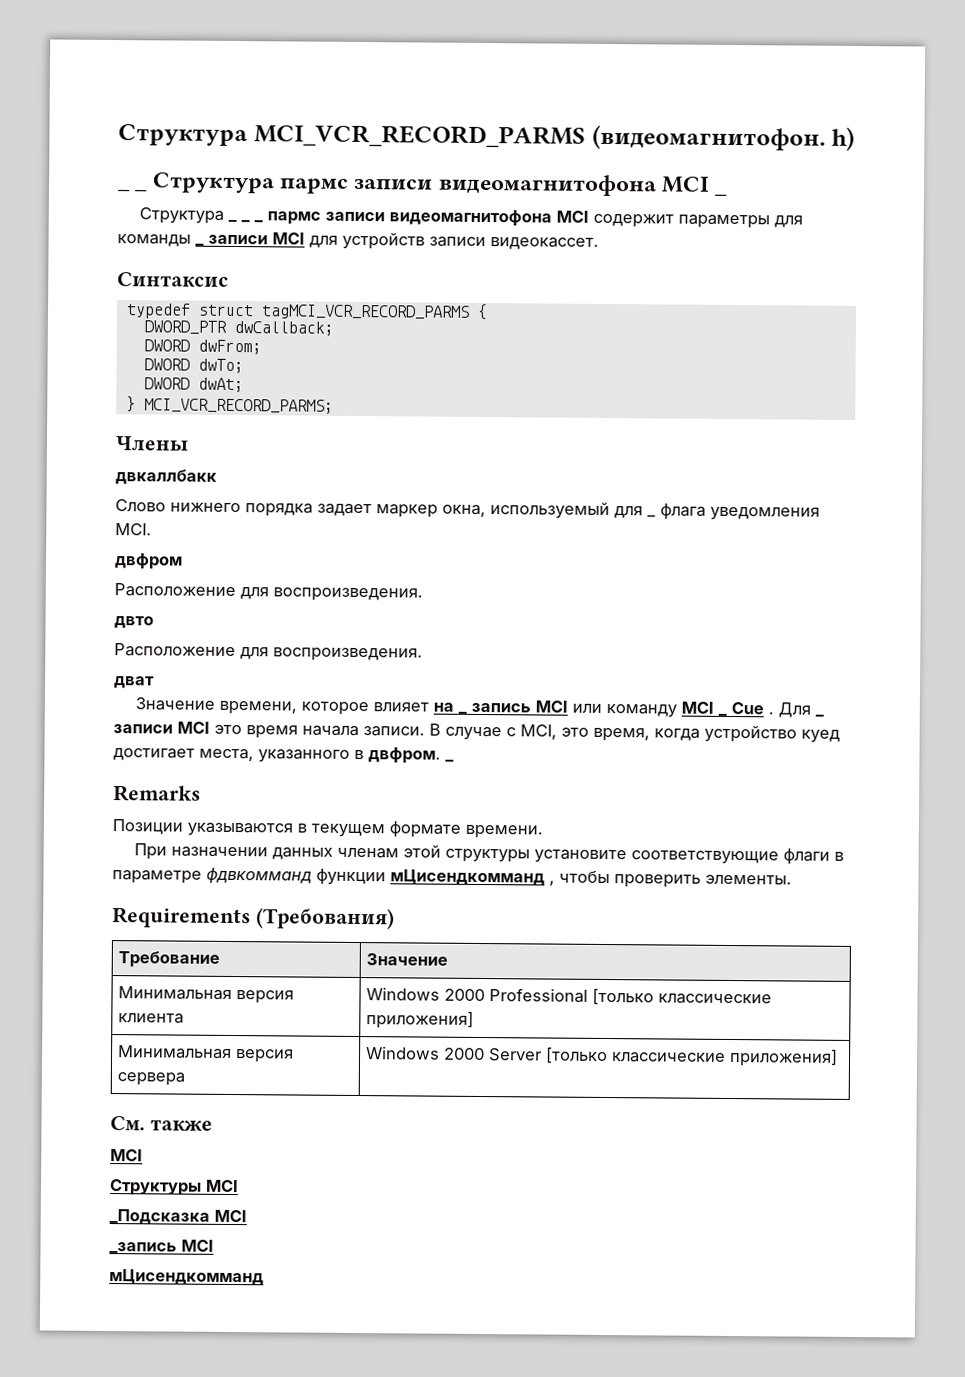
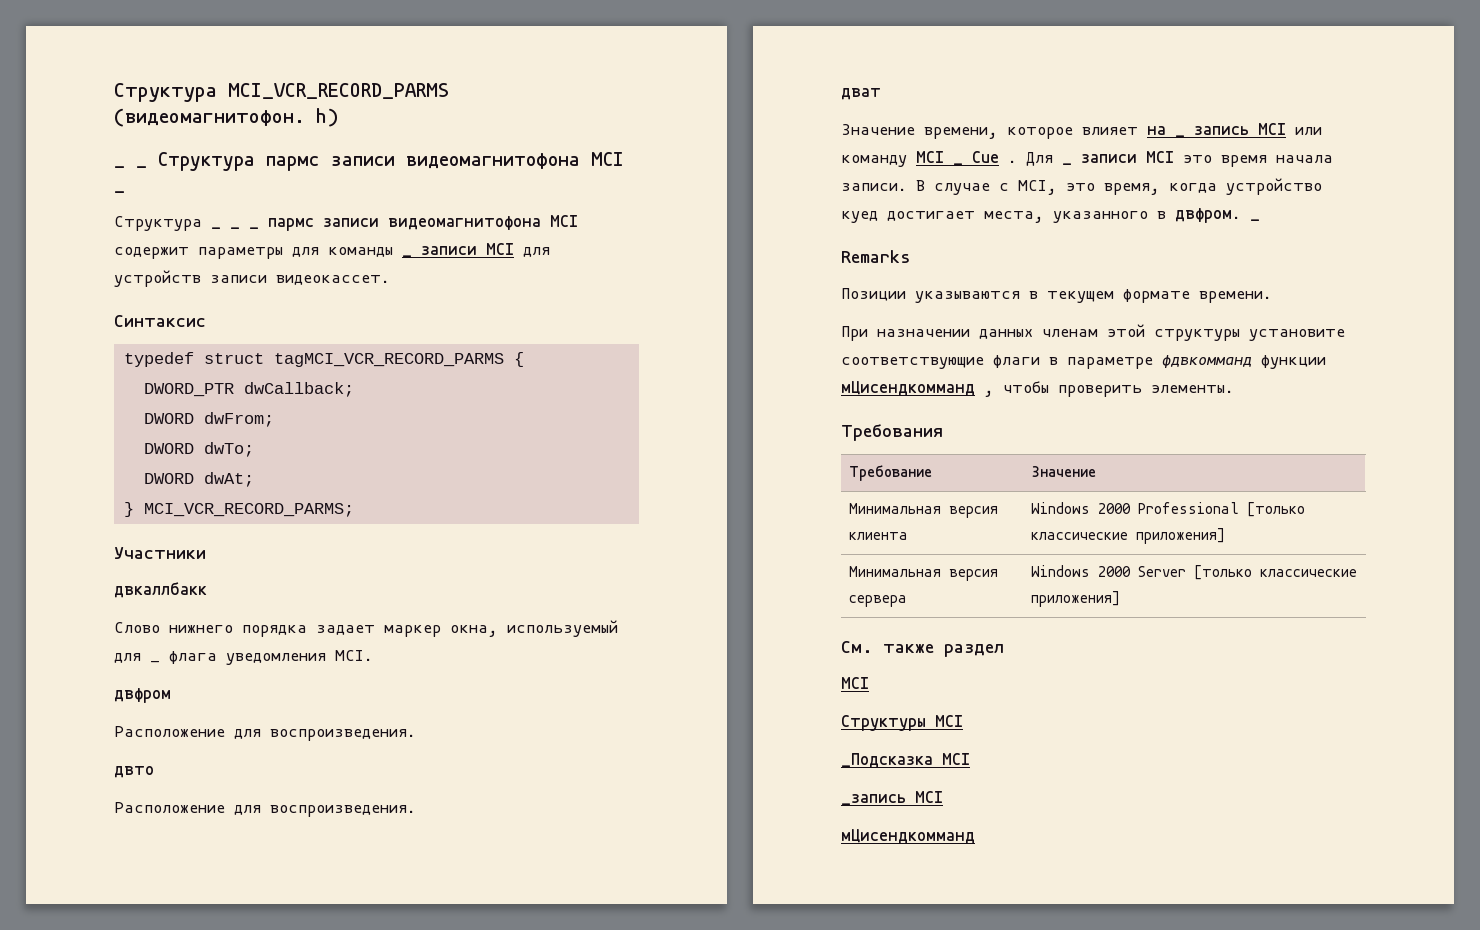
[115,436,189,451] Члены -> [114,547,206,559] Участники
[112,907,395,930] Requirements (Требования) -> [841,424,943,441] Требования
(213, 1125) none -> [944,644,1004,657] раздел

